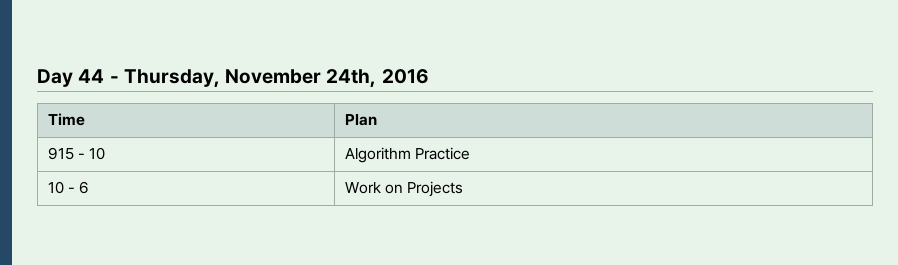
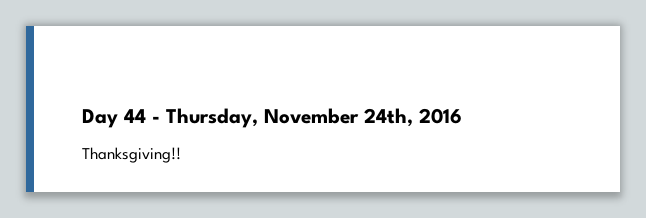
[47,113,85,126] [344,114,377,126] [47,147,106,160] [344,147,470,163] [47,181,90,194] [344,181,464,197] // Time | Plan // 915 - 10 | Algorithm Practice // 10 - 6 | Work on Projects -> [82,147,181,163] // Thanksgiving!!

